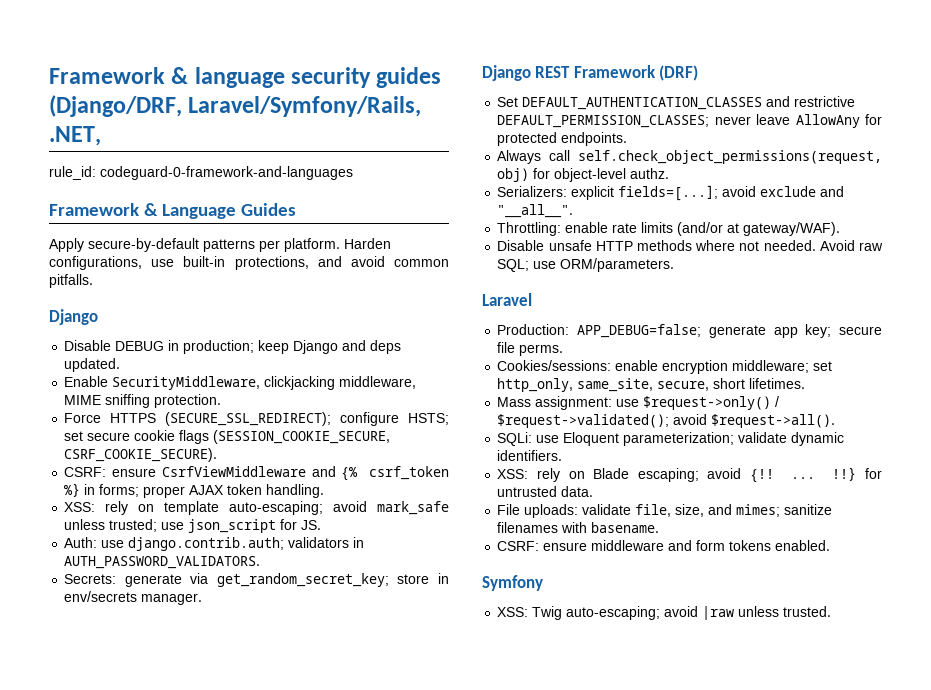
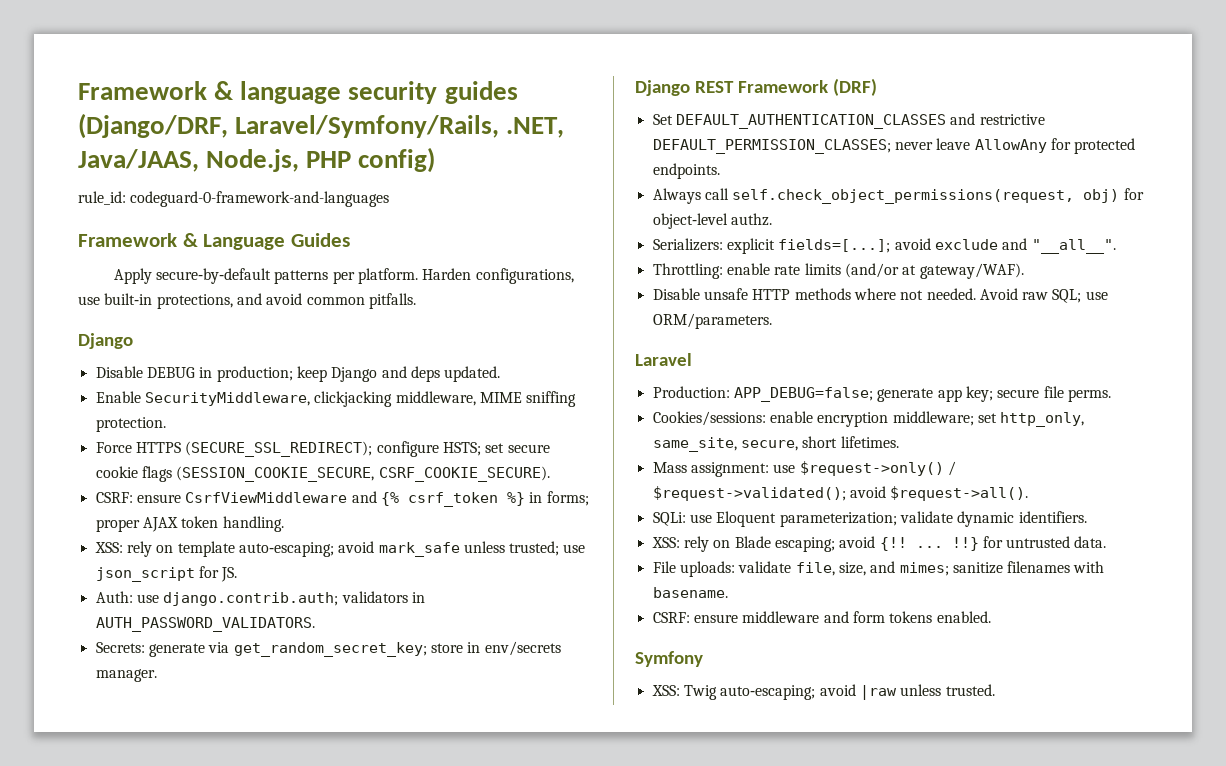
(101, 136) none -> [78,147,436,173] Java/JAAS, Node.js, PHP config)

